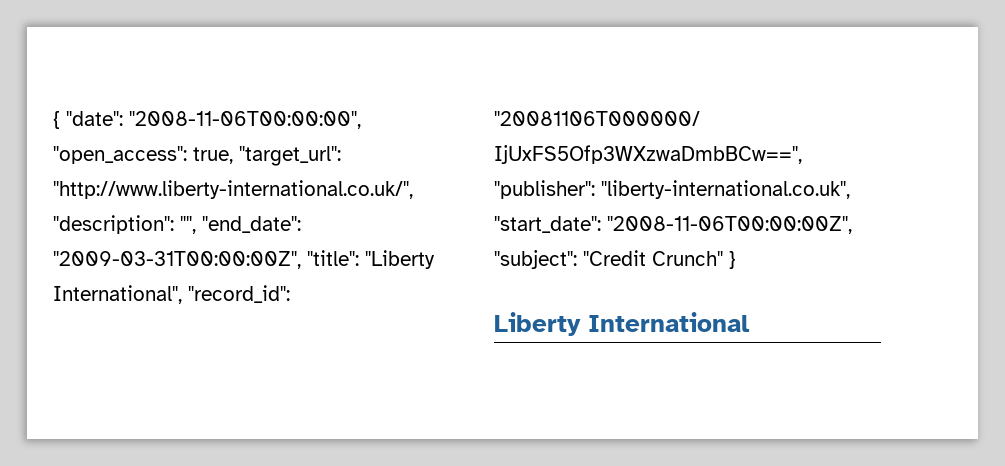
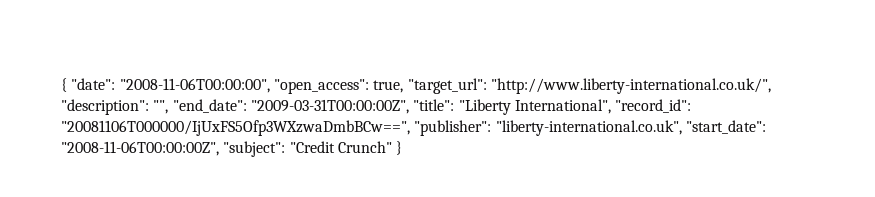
[494,312,750,336] // Liberty International -> (403, 148) none

